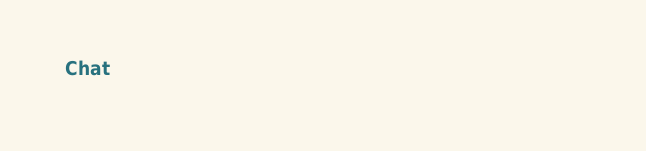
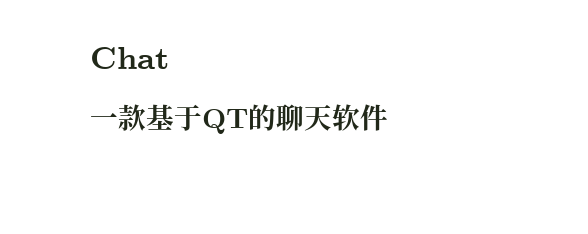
(110, 68) none -> [90,104,388,134] // 一款基于QT的聊天软件

